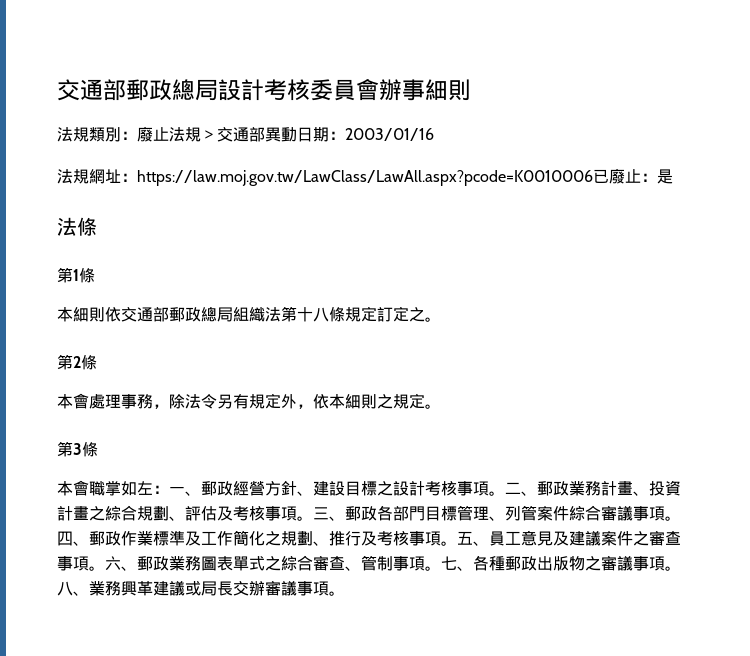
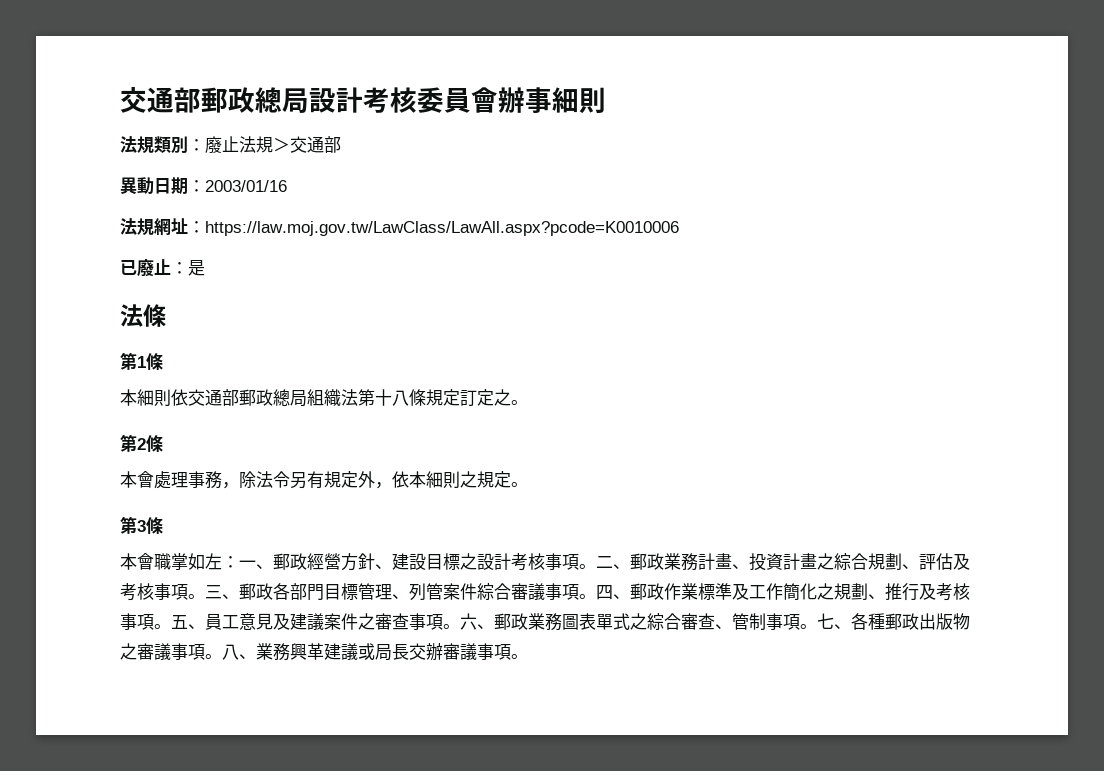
(265, 134) none -> (341, 144) //
(593, 178) none -> (679, 228) //

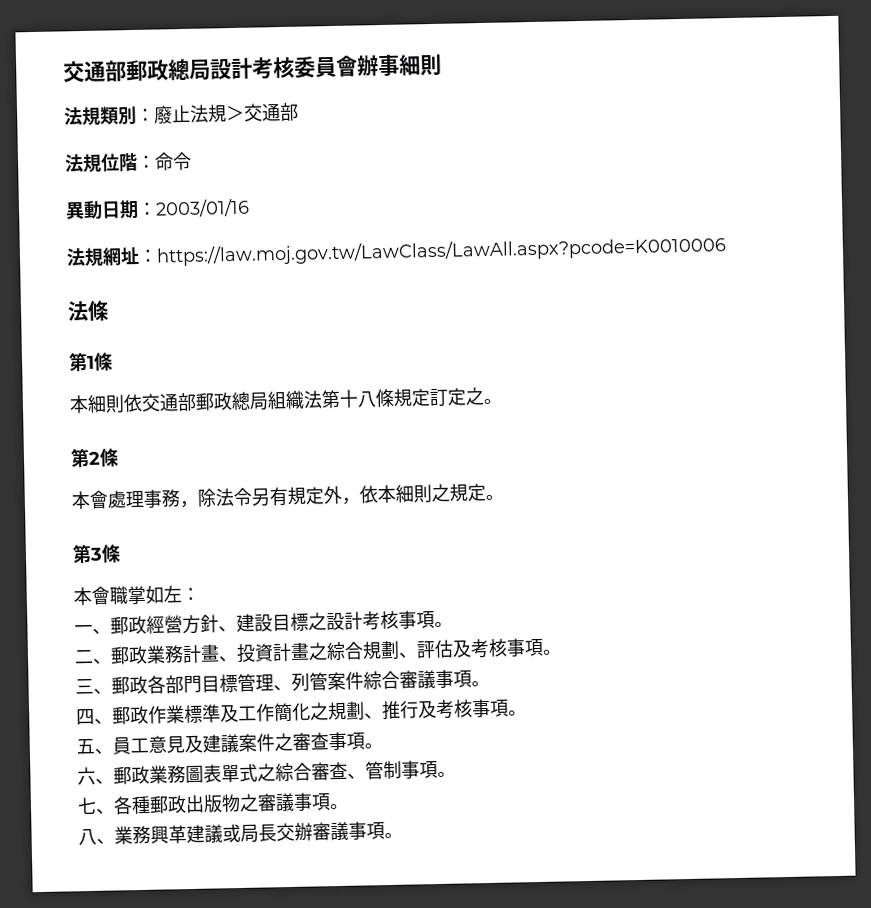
(341, 144) none -> [64,151,192,174] // 法規位階：命令
[120,259,205,277] // 已廢止：是 -> (727, 251) none
(239, 562) none -> (200, 594) //
(596, 566) none -> (453, 624) //
(205, 596) none -> (562, 652) //
(596, 596) none -> (490, 683) //
(171, 626) none -> (527, 713) //
(460, 626) none -> (383, 746) //
(817, 626) none -> (456, 774) //
(222, 656) none -> (349, 806) //

